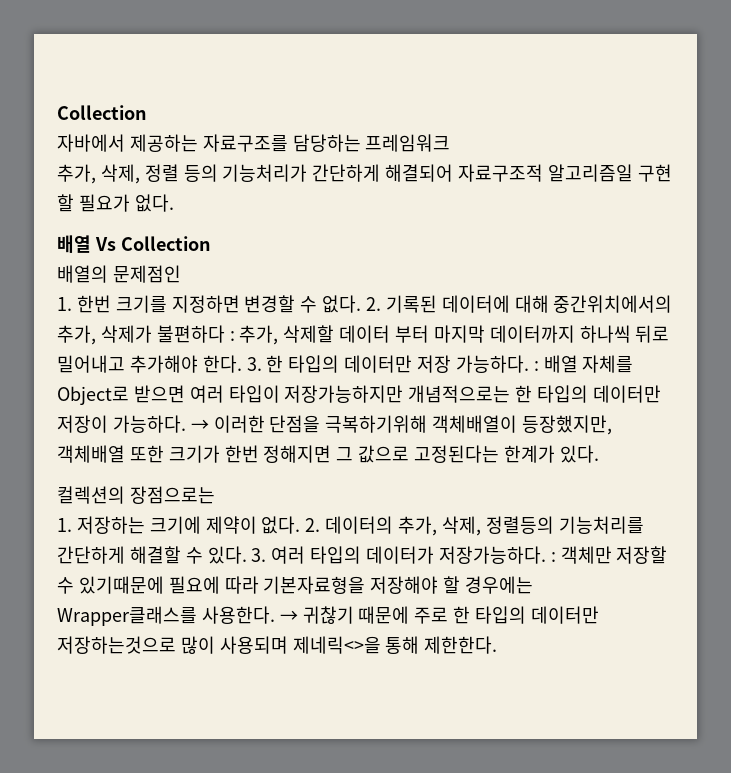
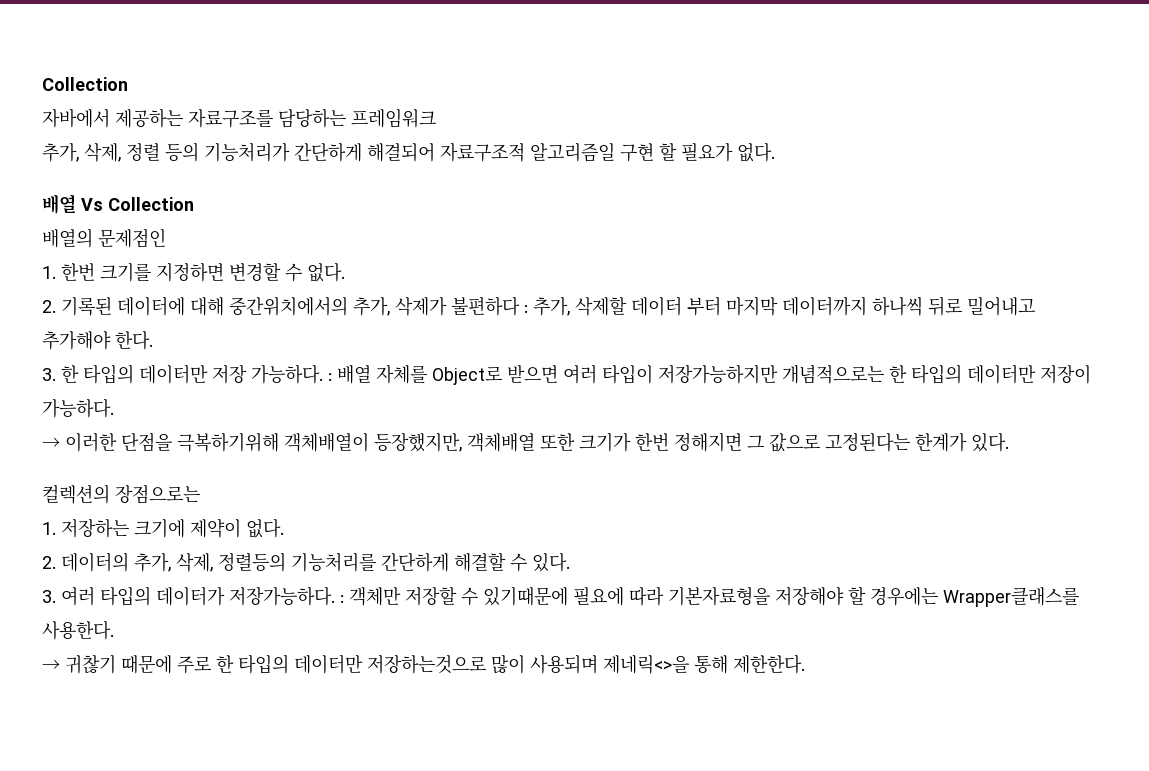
(362, 304) none -> (345, 272) //
(242, 364) none -> (153, 340) //
(186, 424) none -> (114, 408) //
(301, 525) none -> (284, 528) //
(247, 555) none -> (570, 562) //
(275, 615) none -> (114, 630) //

